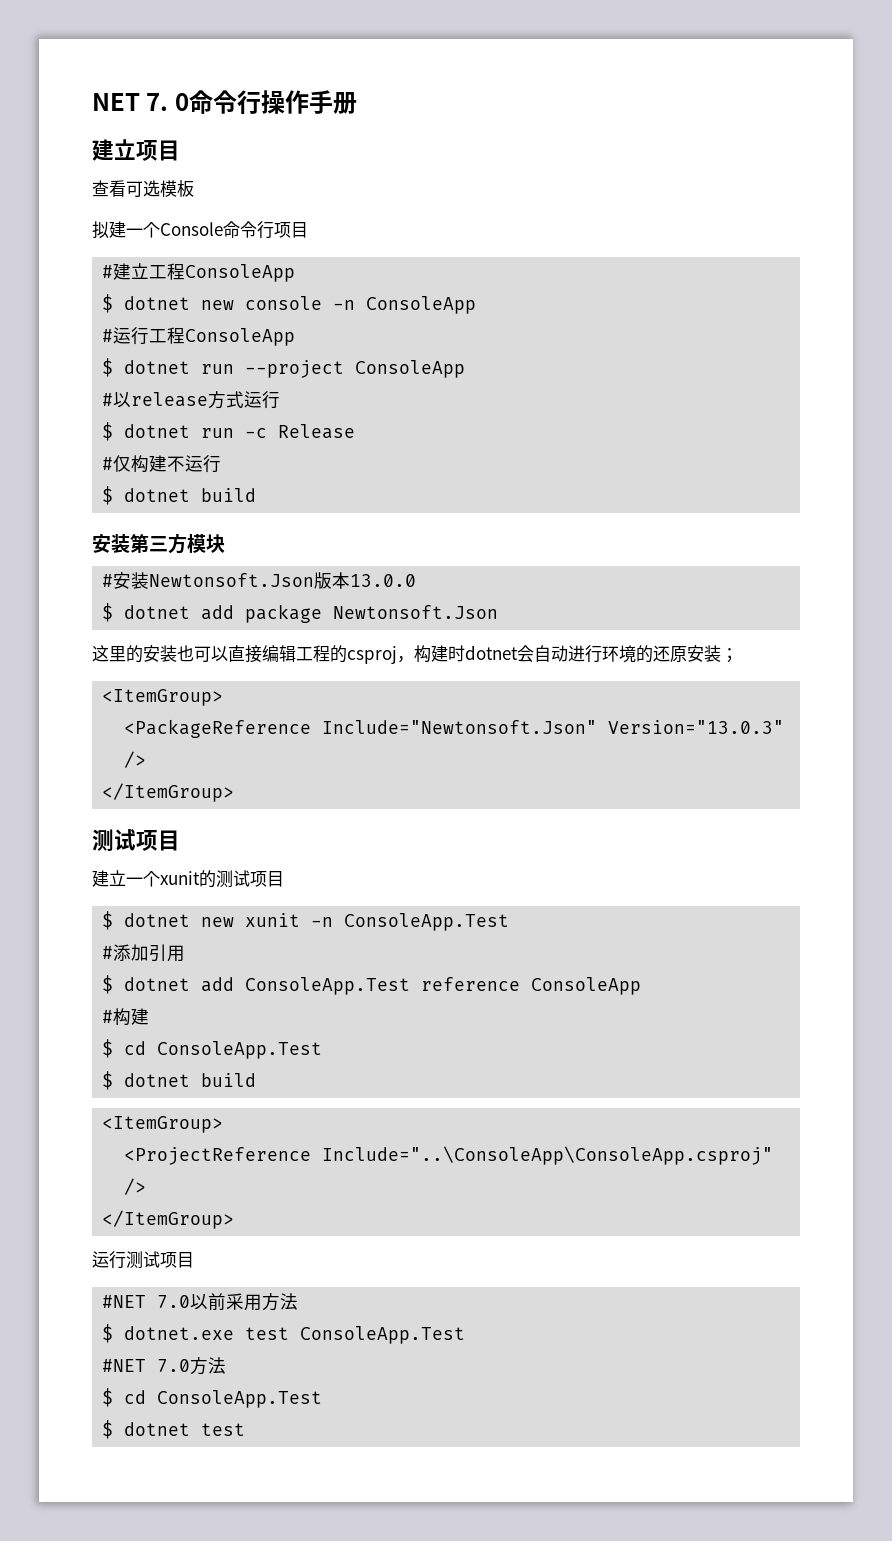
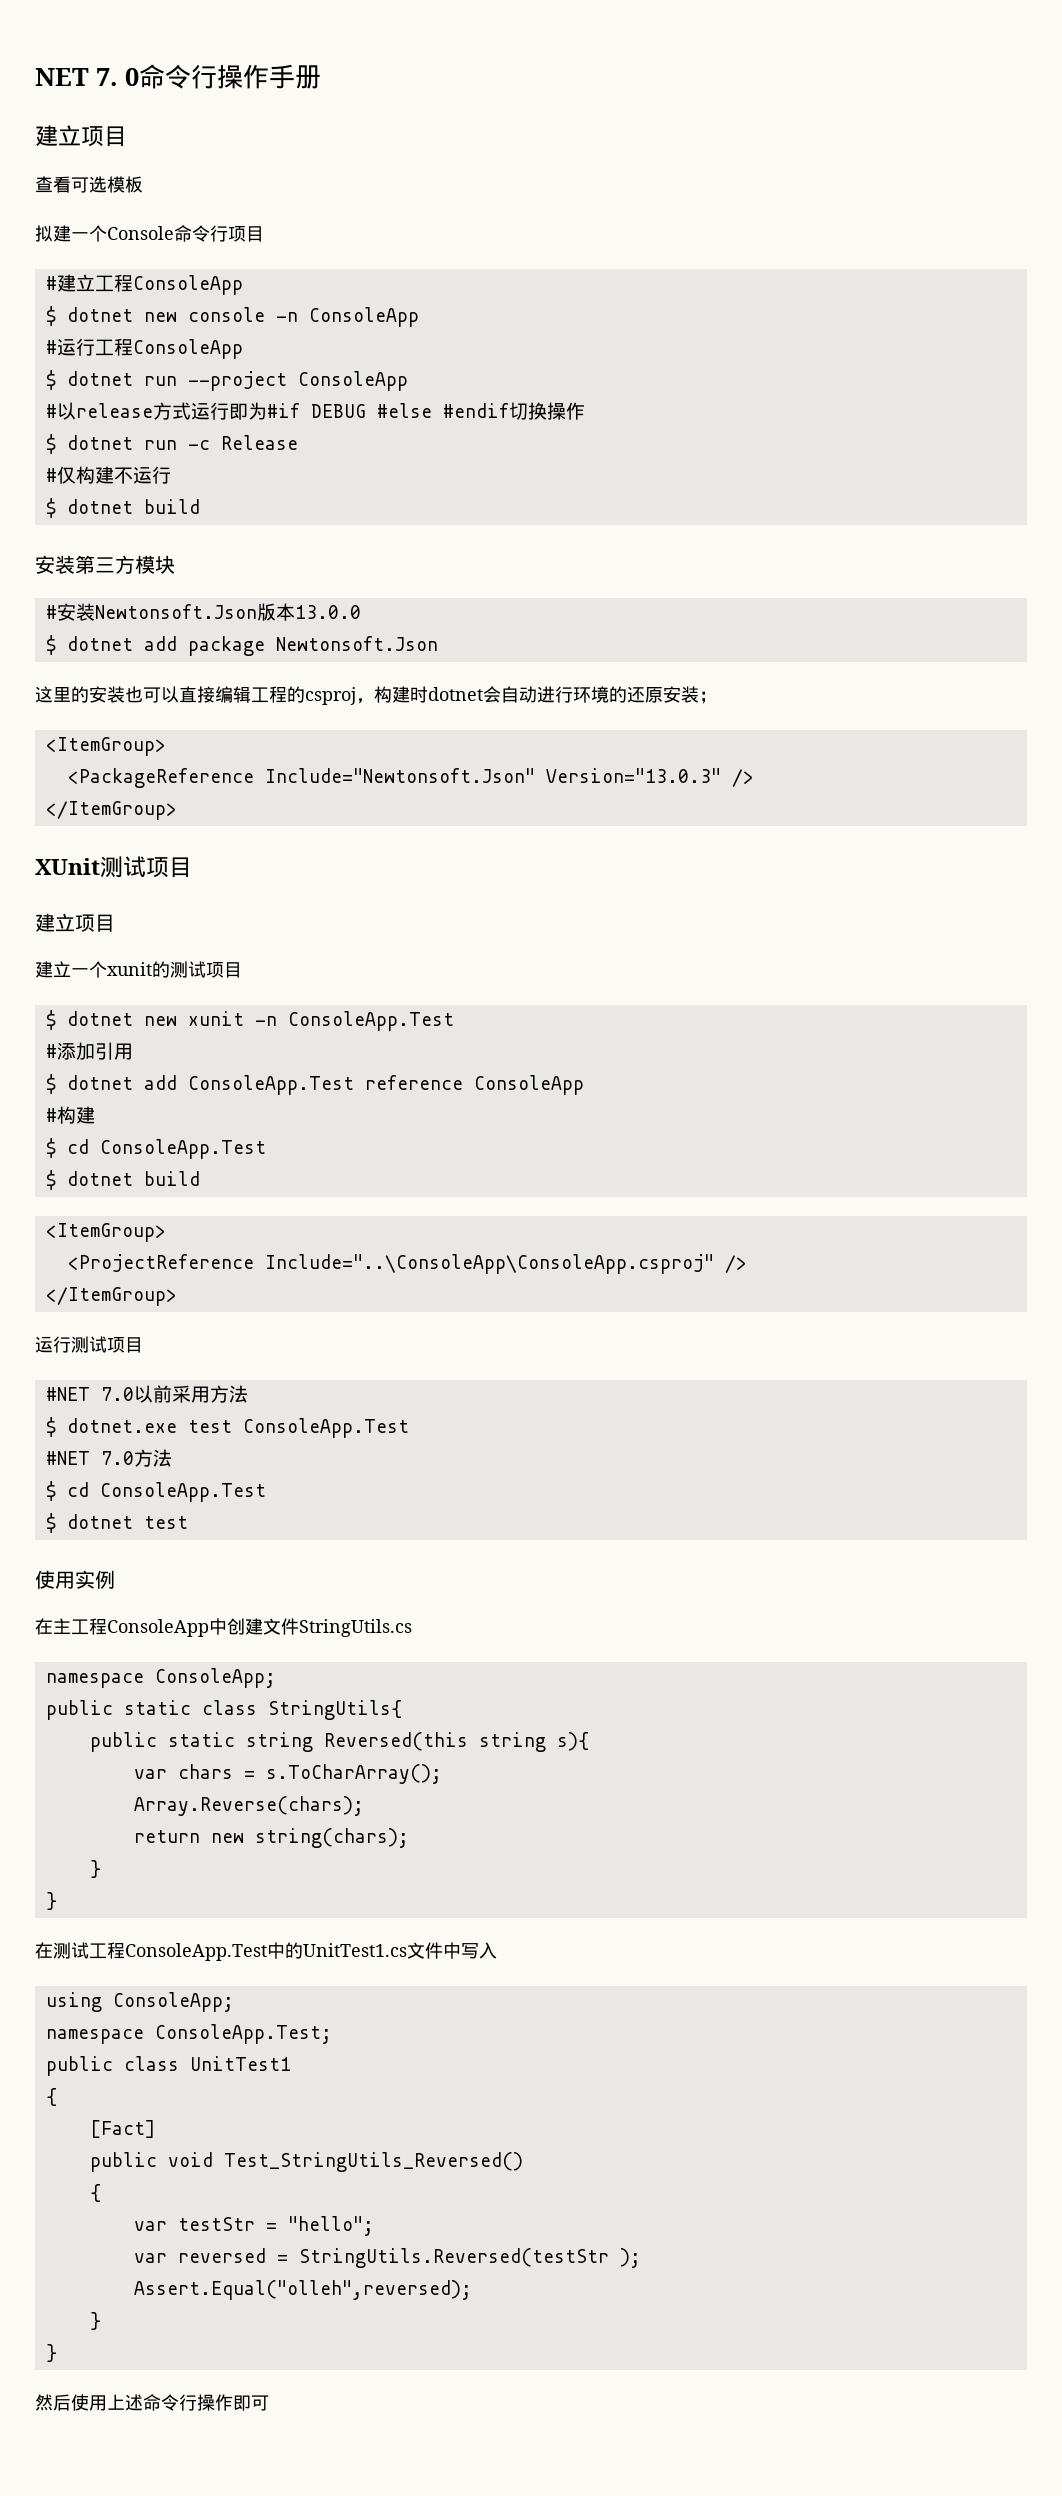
(281, 400) none -> [228,402,585,420] 即为#if DEBUG #else #endif切换操作
[92,829,180,851] 测试项目 -> [35,856,192,878] [35,913,115,932] XUnit测试项目 // 建立项目
(246, 1429) none -> [35,1570,115,1589] [35,1618,412,1637] [45,1668,276,1688] [45,1700,402,1720] [89,1732,589,1752] [133,1764,442,1784] [133,1796,364,1816] [133,1828,409,1848] [89,1860,101,1878] [45,1892,57,1910] [35,1942,497,1961] [45,1992,234,2012] [45,2024,332,2044] [45,2056,291,2076] [45,2088,57,2106] [89,2120,155,2138] [89,2152,523,2172] [89,2184,101,2202] [133,2216,374,2236] [133,2248,641,2268] [133,2280,472,2300] [89,2312,101,2330] [45,2344,57,2362] [35,2394,269,2411] // 使用实例 // 在主工程ConsoleApp中创建文件StringUtils.cs // namespace ConsoleApp; // public static class StringUtils{ // public static string Reversed(this string s){ // var chars = s.ToCharArray(); // Array.Reverse(chars); // return new string(chars); // } // } // 在测试工程ConsoleApp.Test中的UnitTest1.cs文件中写入 // using ConsoleApp; // namespace ConsoleApp.Test; // public class UnitTest1 // { // [Fact] // public void Test_StringUtils_Reversed() // { // var testStr = "hello"; // var reversed = StringUtils.Reversed(testStr ); // Assert.Equal("olleh",reversed); // } // } // 然后使用上述命令行操作即可

